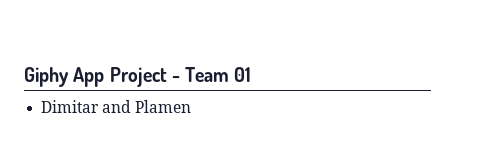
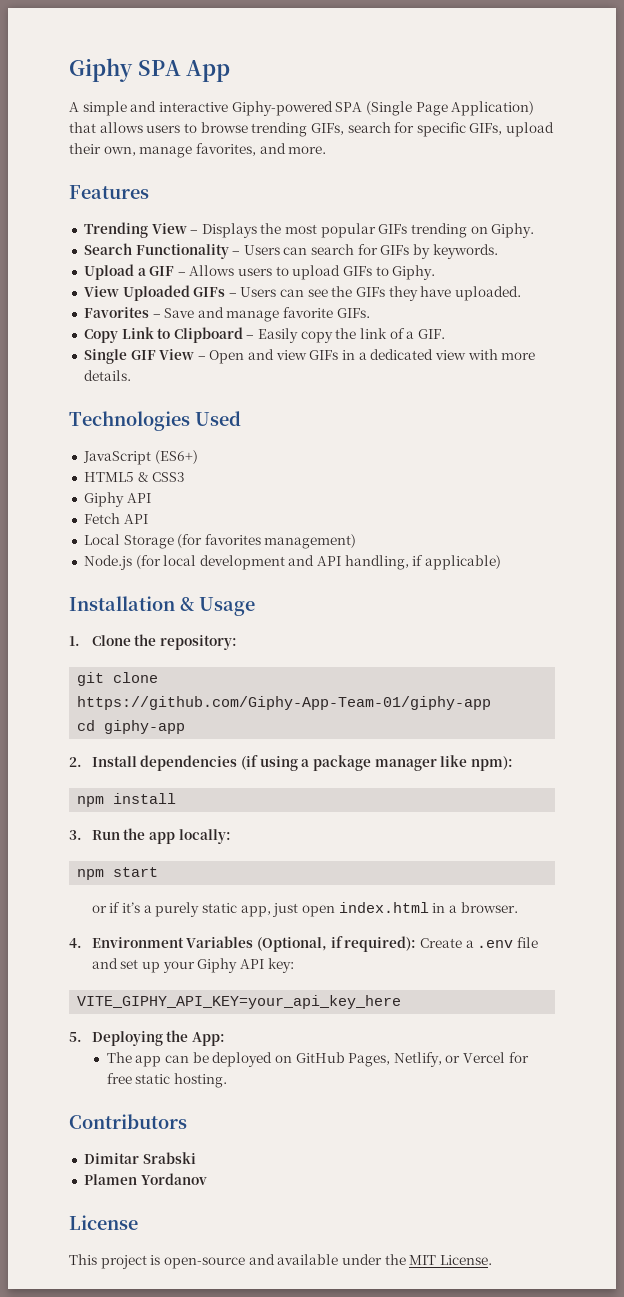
[24,67,69,87] Giphy -> [69,58,181,82] Giphy SPA
[109,67,252,87] [41,100,192,113] Project - Team 01 // Dimitar and Plamen -> [69,101,535,116] [69,122,555,137] [69,143,327,158] [69,185,149,199] [83,222,535,238] [83,243,498,259] [83,264,436,280] [83,285,521,301] [83,307,370,322] [83,327,445,343] [83,349,536,364] [83,370,131,381] [69,411,241,431] [82,450,198,465] [83,472,186,482] [83,492,151,507] [83,513,148,524] [83,534,357,549] [83,555,502,570] [69,596,255,616] [69,634,238,650] [77,672,159,686] [77,696,492,710] [77,720,186,734] [69,755,513,771] [77,793,177,807] [69,828,231,844] [77,867,159,880] [91,902,518,917] [69,936,538,952] [91,958,294,973] [77,995,402,1009] [69,1030,226,1046] [106,1052,529,1067] [106,1073,227,1088] [69,1114,187,1129] [83,1152,196,1164] [83,1173,207,1185] [69,1215,138,1230] [69,1254,492,1269] // A simple and interactive Giphy-powered SPA (Single Page Application) that allows users to browse trending GIFs, search for specific GIFs, upload their own, manage favorites, and more. // Features // Trending View – Displays the most popular GIFs trending on Giphy. // Search Functionality – Users can search for GIFs by keywords. // Upload a GIF – Allows users to upload GIFs to Giphy. // View Uploaded GIFs – Users can see the GIFs they have uploaded. // Favorites – Save and manage favorite GIFs. // Copy Link to Clipboard – Easily copy the link of a GIF. // Single GIF View – Open and view GIFs in a dedicated view with more details. // Technologies Used // JavaScript (ES6+) // HTML5 & CSS3 // Giphy API // Fetch API // Local Storage (for favorites management) // Node.js (for local development and API handling, if applicable) // Installation & Usage // 1. Clone the repository: // git clone https://github.com/Giphy-App-Team-01/giphy-app // cd giphy-app // 2. Install dependencies (if using a package manager like npm): // npm install // 3. Run the app locally: // npm start // or if it’s a purely static app, just open index.html in a browser. // 4. Environment Variables (Optional, if required): Create a .env file and set up your Giphy API key: // VITE_GIPHY_API_KEY=your_api_key_here // 5. Deploying the App: // The app can be deployed on GitHub Pages, Netlify, or Vercel for free static hosting. // Contributors // Dimitar Srabski // Plamen Yordanov // License // This project is open-source and available under the MIT License.

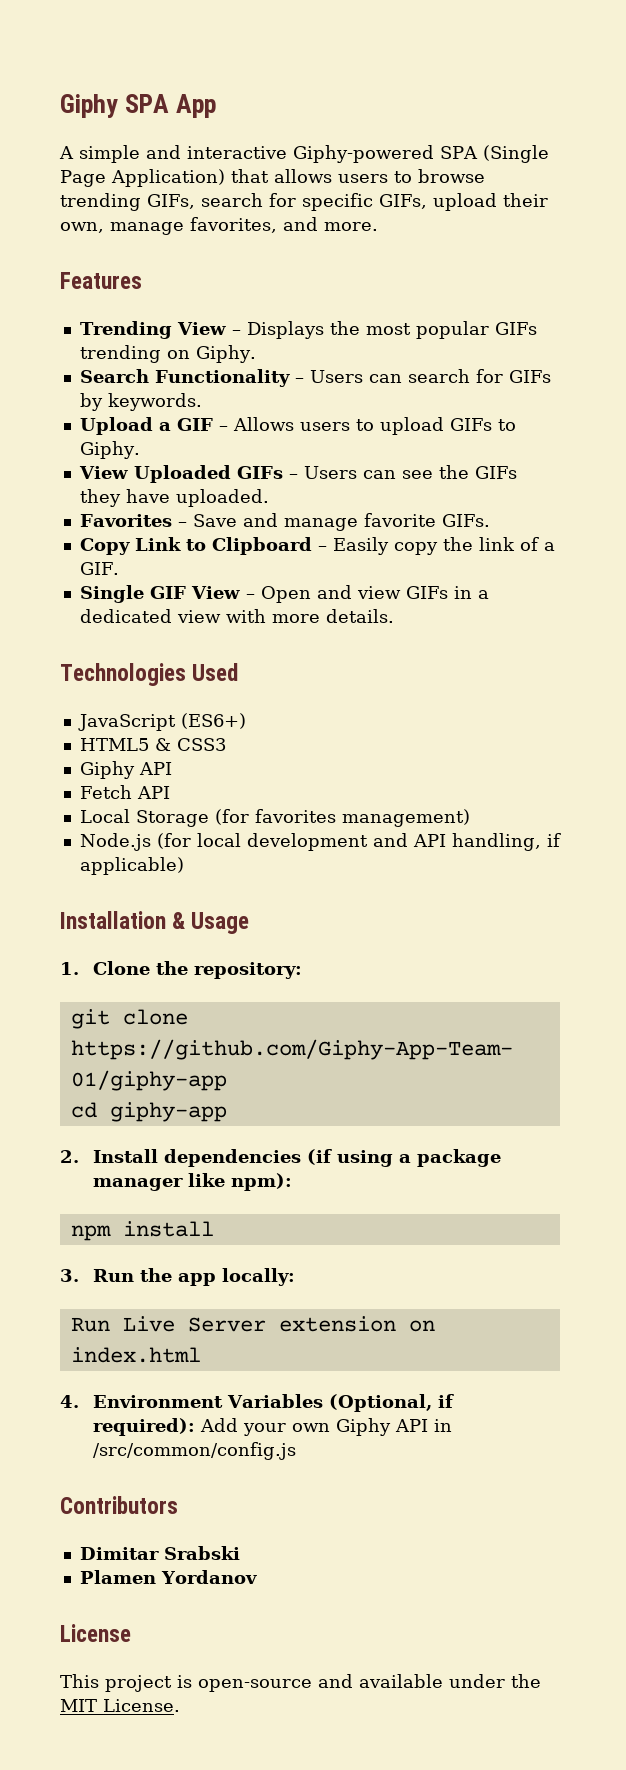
[77,867,159,880] [91,902,518,917] npm start // or if it’s a purely static app, just open index.html in a browser. -> [70,1316,435,1332] [70,1347,201,1363] Run Live Server extension on index.html
[420,937,538,948] [91,958,294,973] [77,995,402,1009] [69,1030,226,1046] [106,1052,529,1067] [106,1073,227,1088] Create a .env file and set up your Giphy API key: // VITE_GIPHY_API_KEY=your_api_key_here // 5. Deploying the App: // The app can be deployed on GitHub Pages, Netlify, or Vercel for free static hosting. -> [200,1418,453,1436] [93,1442,297,1460] Add your own Giphy API in /src/common/config.js

